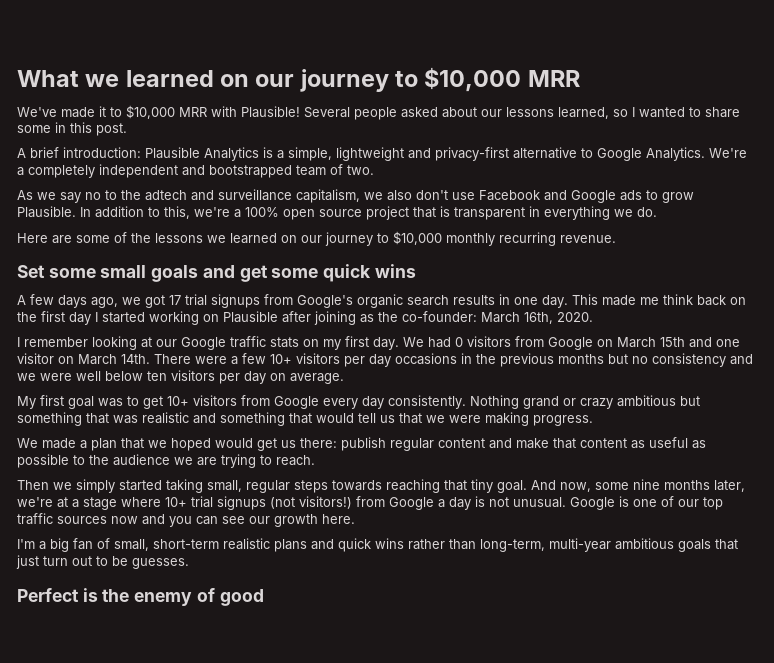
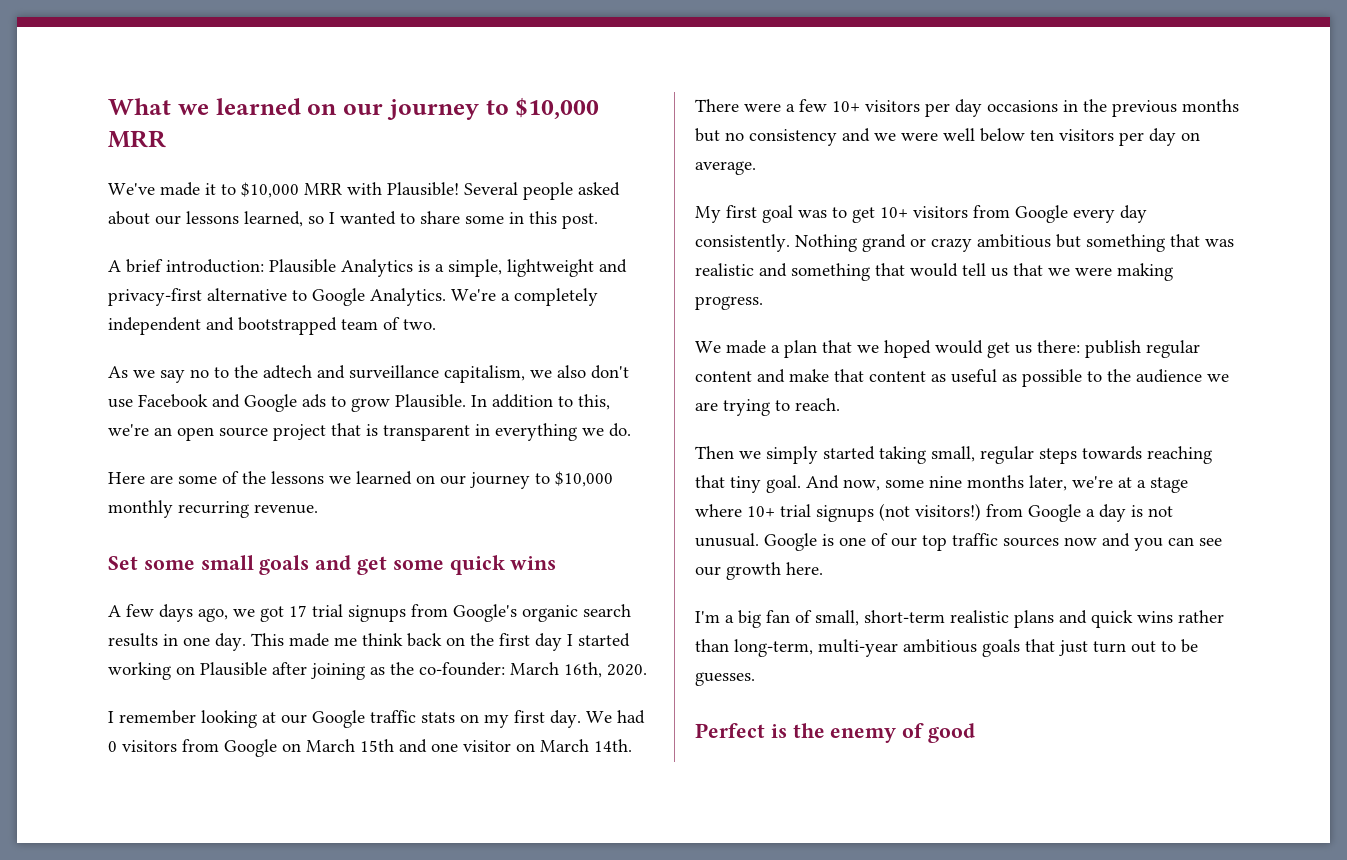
[234,207,279,218] a 100% -> [154,427,172,436] an

